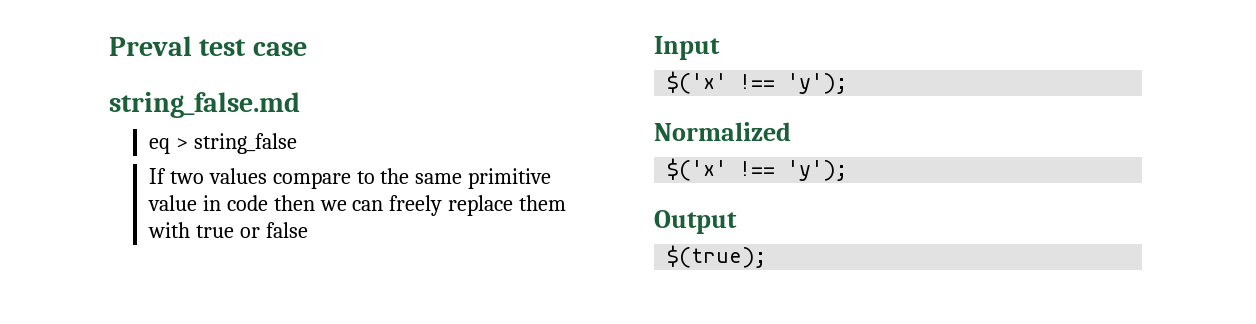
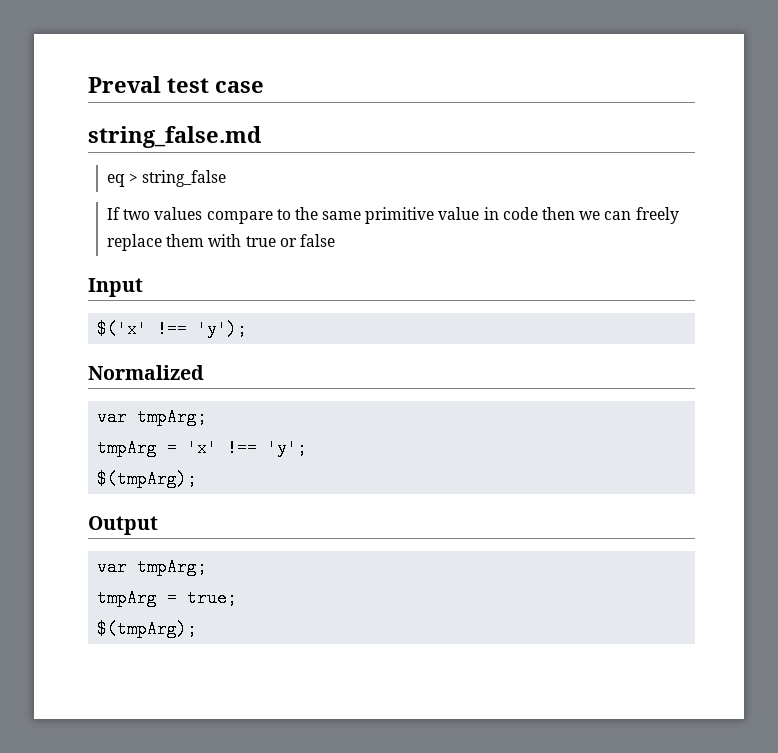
[667,158,848,181] [654,210,737,234] [667,245,767,268] $('x' !== 'y'); // Output // $(true); -> [97,408,208,426] [97,439,308,457] [97,470,198,488] [88,516,158,535] [97,558,208,576] [97,589,238,607] [97,620,198,638] var tmpArg; // tmpArg = 'x' !== 'y'; // $(tmpArg); // Output // var tmpArg; // tmpArg = true; // $(tmpArg);

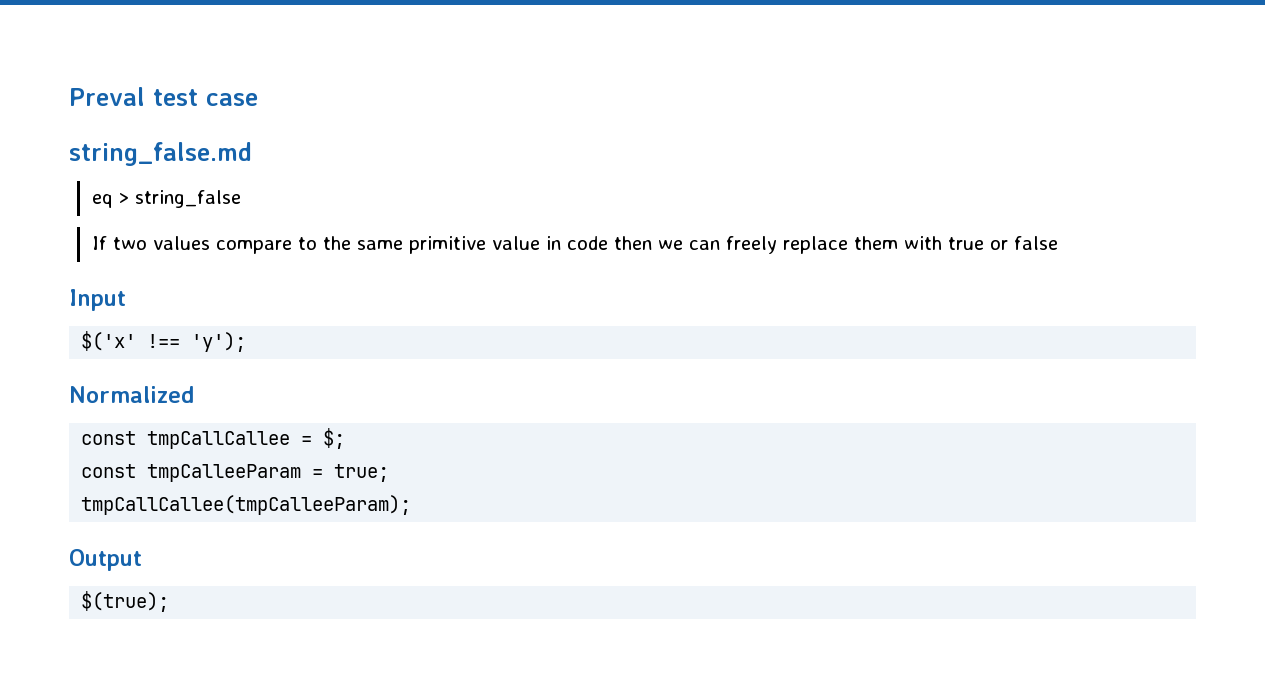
[97,408,208,426] [97,439,308,457] [97,470,198,488] [88,516,158,535] [97,558,208,576] [97,589,238,607] [97,620,198,638] var tmpArg; // tmpArg = 'x' !== 'y'; // $(tmpArg); // Output // var tmpArg; // tmpArg = true; // $(tmpArg); -> [81,428,346,449] [81,464,390,482] [81,495,412,515] [69,549,142,571] [81,591,170,612] const tmpCallCallee = $; // const tmpCalleeParam = true; // tmpCallCallee(tmpCalleeParam); // Output // $(true);

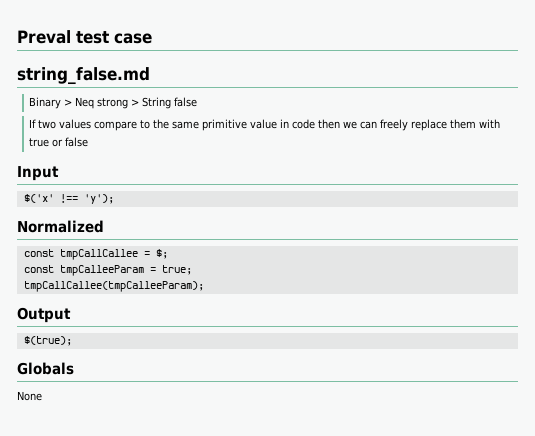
[91,190,241,208] eq > string_false -> [29,97,198,109] Binary > Neq strong > String false
(170, 601) none -> [17,362,74,375] [17,391,42,401] // Globals // None

